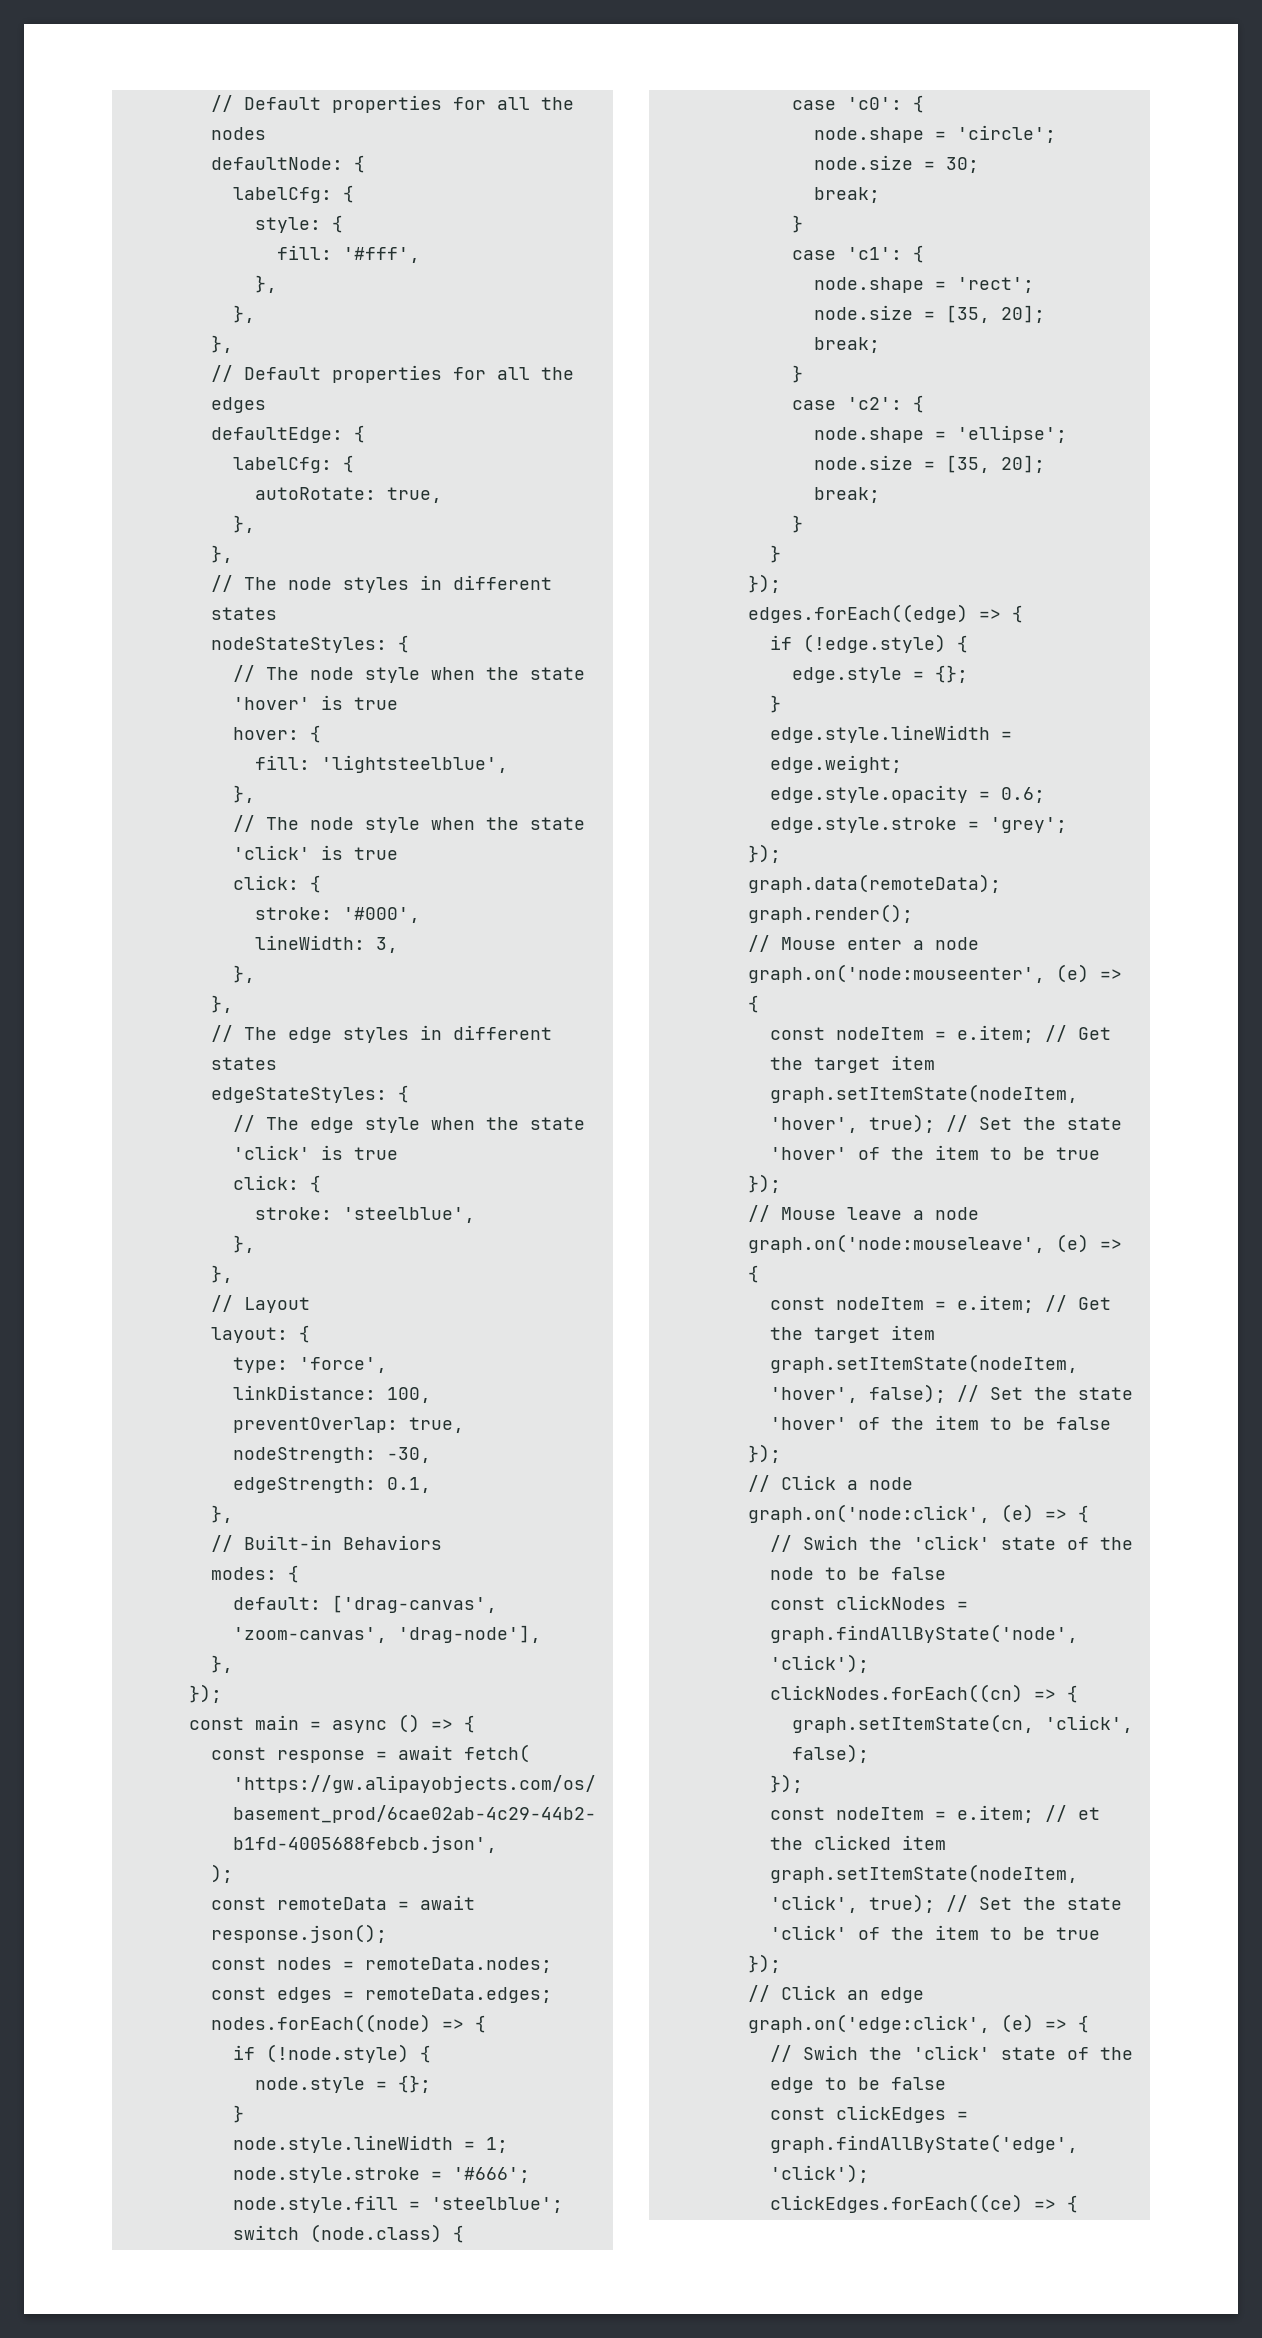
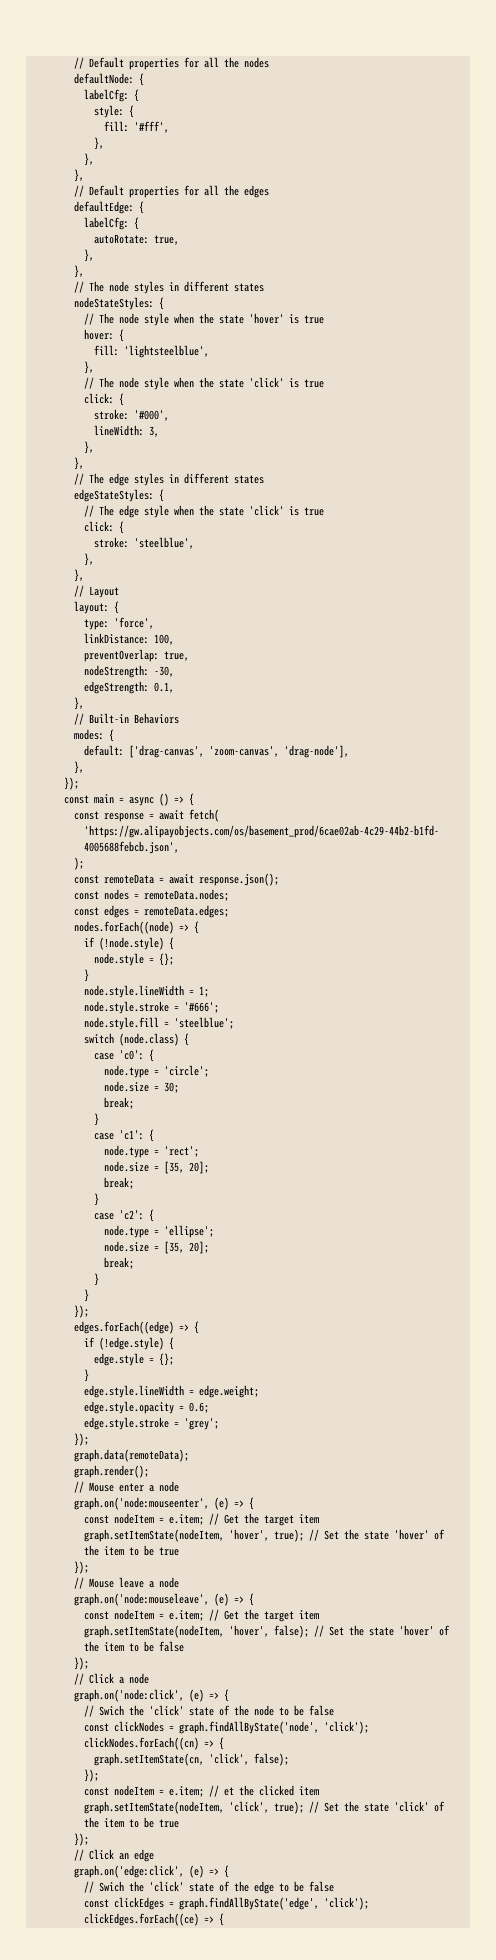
[813,127,924,143] node.shape -> [103,1065,149,1078] node.type
[813,277,924,293] node.shape -> [103,1145,149,1158] node.type
[813,427,924,443] node.shape -> [103,1225,149,1238] node.type

